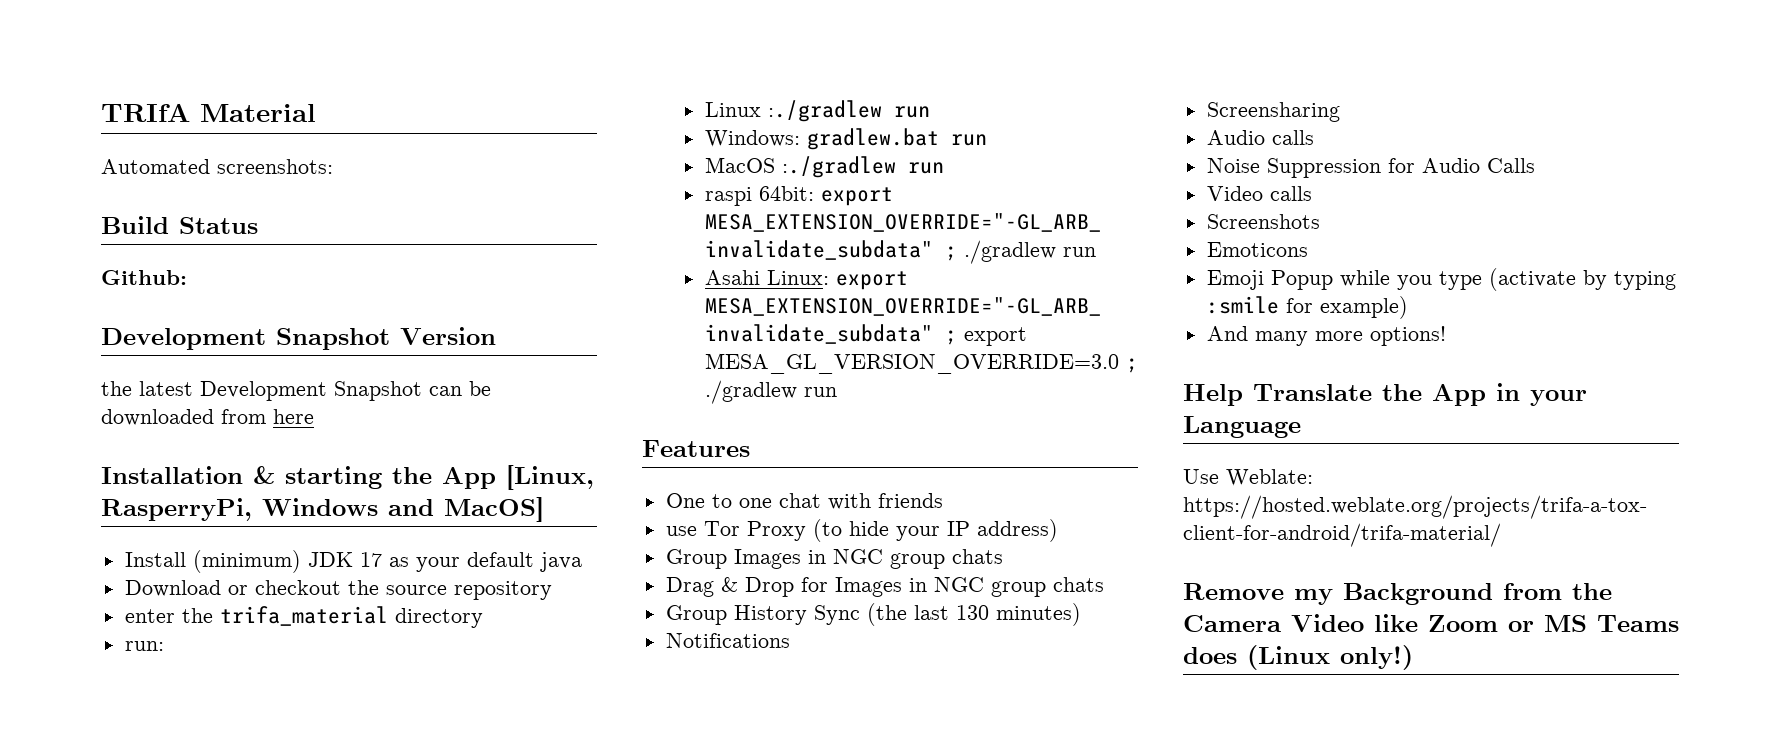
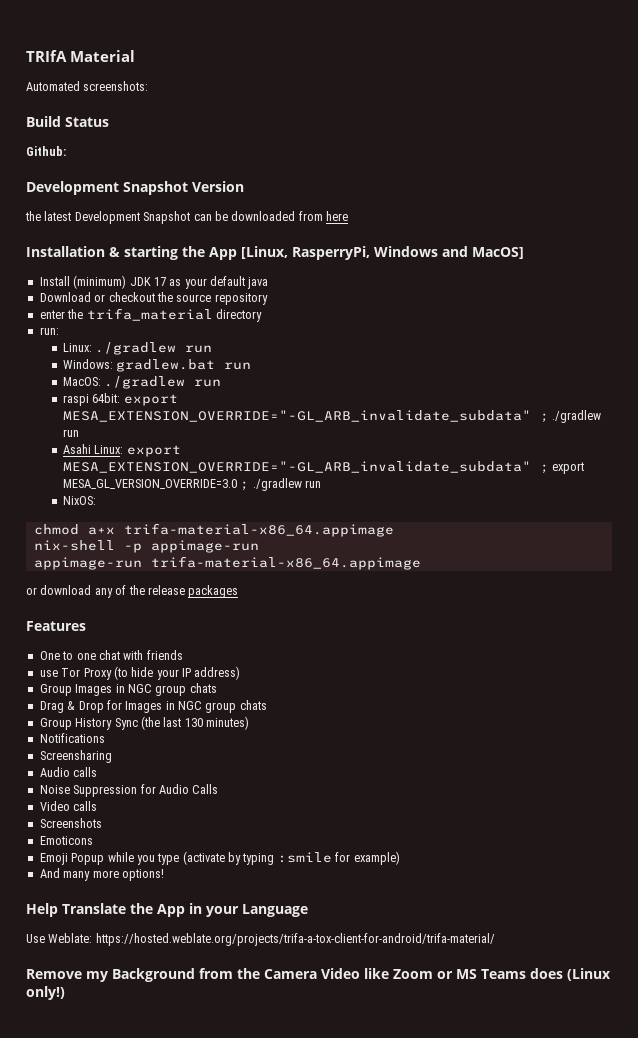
[704,100,882,122] Linux :./gradlew -> [62,342,177,355] Linux: ./gradlew
[704,156,896,178] MacOS :./gradlew -> [62,376,186,389] MacOS: ./gradlew
(837, 392) none -> [62,496,96,505] [33,523,394,537] [33,540,259,553] [33,556,421,570] [26,585,239,598] // NixOS: // chmod a+x trifa-material-x86_64.appimage // nix-shell -p appimage-run // appimage-run trifa-material-x86_64.appimage // or download any of the release packages

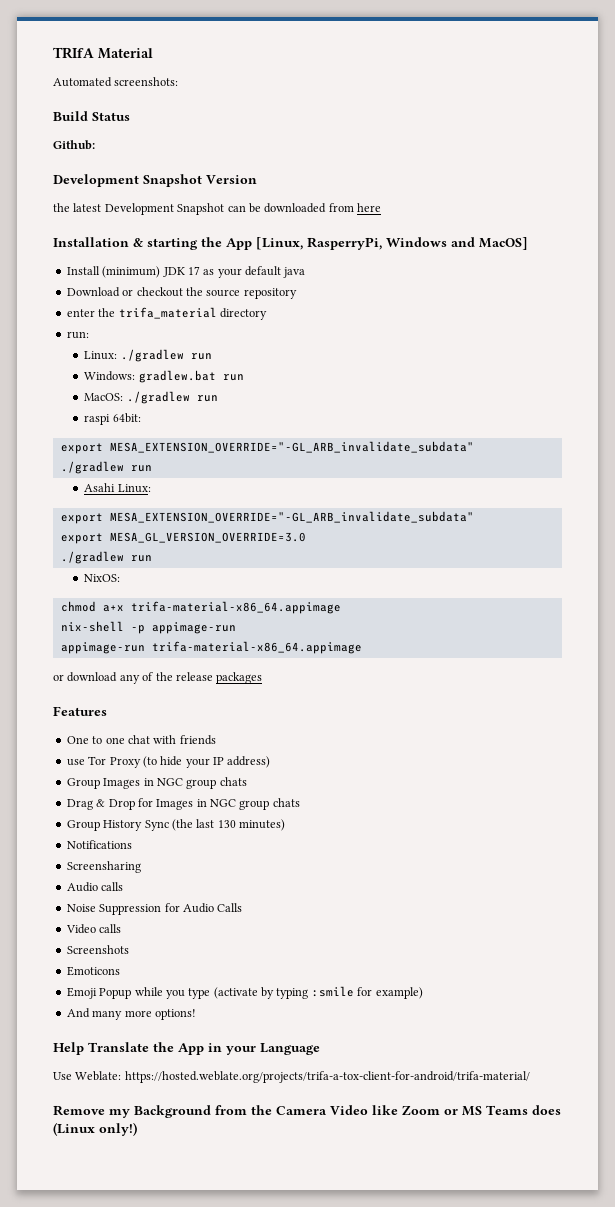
[123,394,178,406] [62,410,549,423] export MESA_EXTENSION_OVERRIDE="-GL_ARB_invalidate_subdata" ; -> [60,441,474,454] // export MESA_EXTENSION_OVERRIDE="-GL_ARB_invalidate_subdata" //
[126,445,181,457] [62,461,549,474] export MESA_EXTENSION_OVERRIDE="-GL_ARB_invalidate_subdata" ; -> [60,511,474,524] // export MESA_EXTENSION_OVERRIDE="-GL_ARB_invalidate_subdata" //
[240,481,250,491] ; -> (306, 537) //

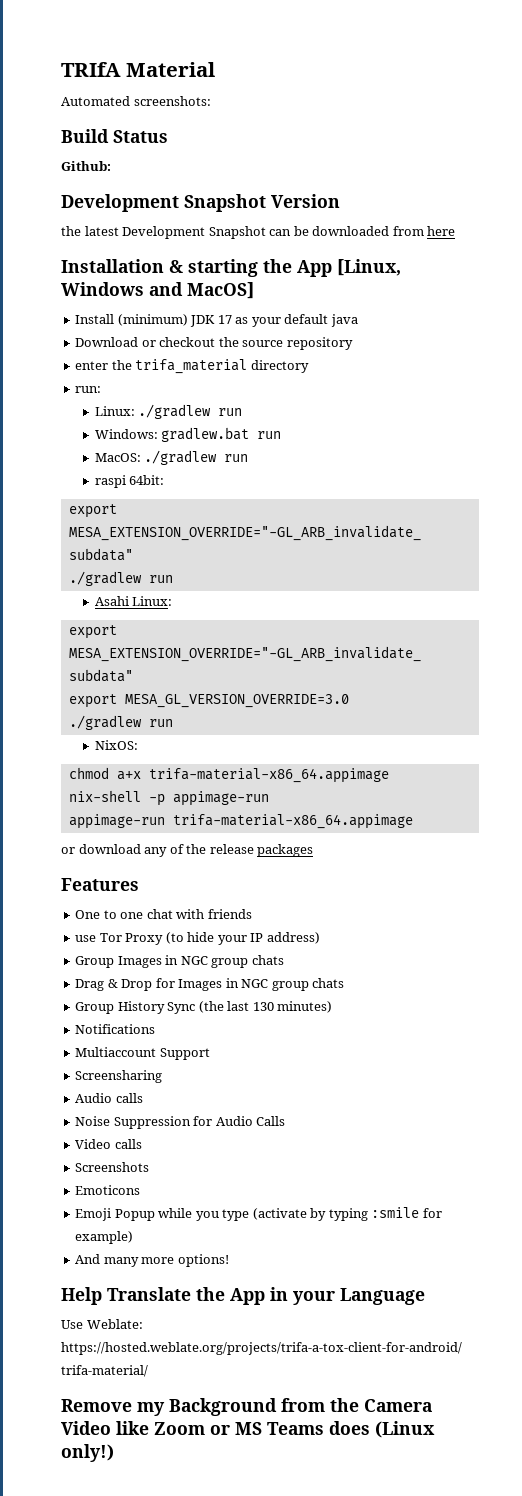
[307,237,382,250] RasperryPi, -> (401, 267) none
(132, 844) none -> [75,1047,210,1060] // Multiaccount Support

